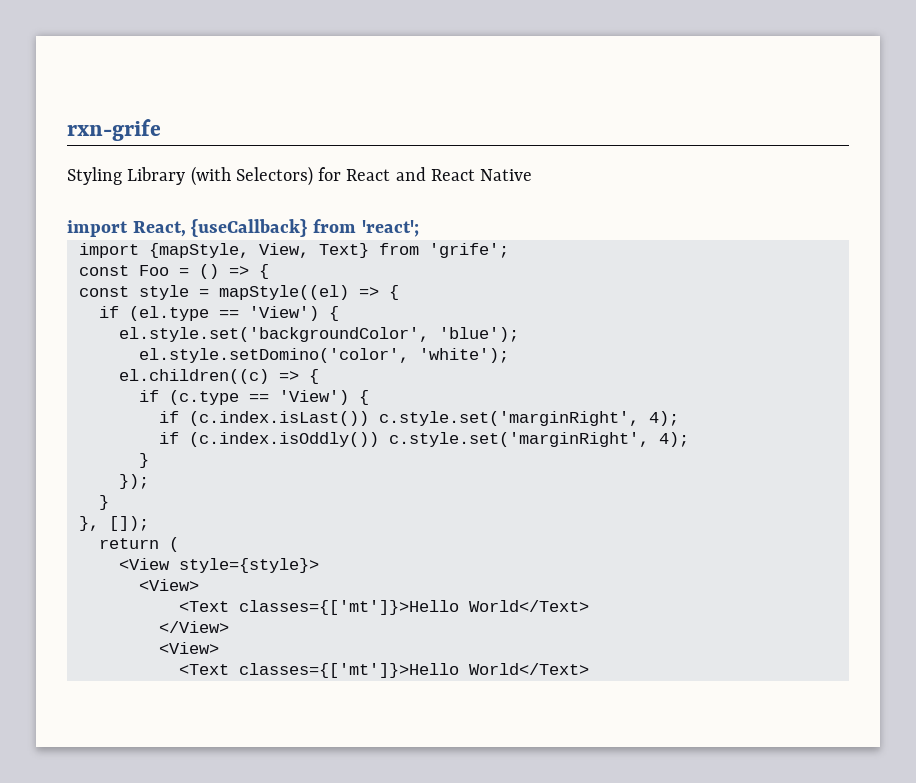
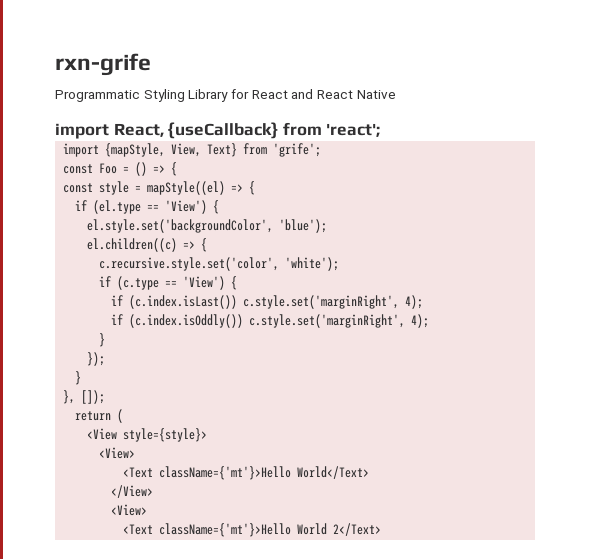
(161, 130) none -> [55,90,140,102] Programmatic
[190,166,313,186] (with Selectors) -> (229, 95) none
[138,348,509,363] // el.style.setDomino('color', 'white'); -> (328, 226) none
(319, 376) none -> [99,257,340,271] // c.recursive.style.set('color', 'white');
[238,600,459,615] classes={['mt']}>Hello -> [159,466,292,480] className={'mt'}>Hello
[238,663,589,678] classes={['mt']}>Hello World</Text> -> [159,523,382,537] className={'mt'}>Hello World 2</Text>

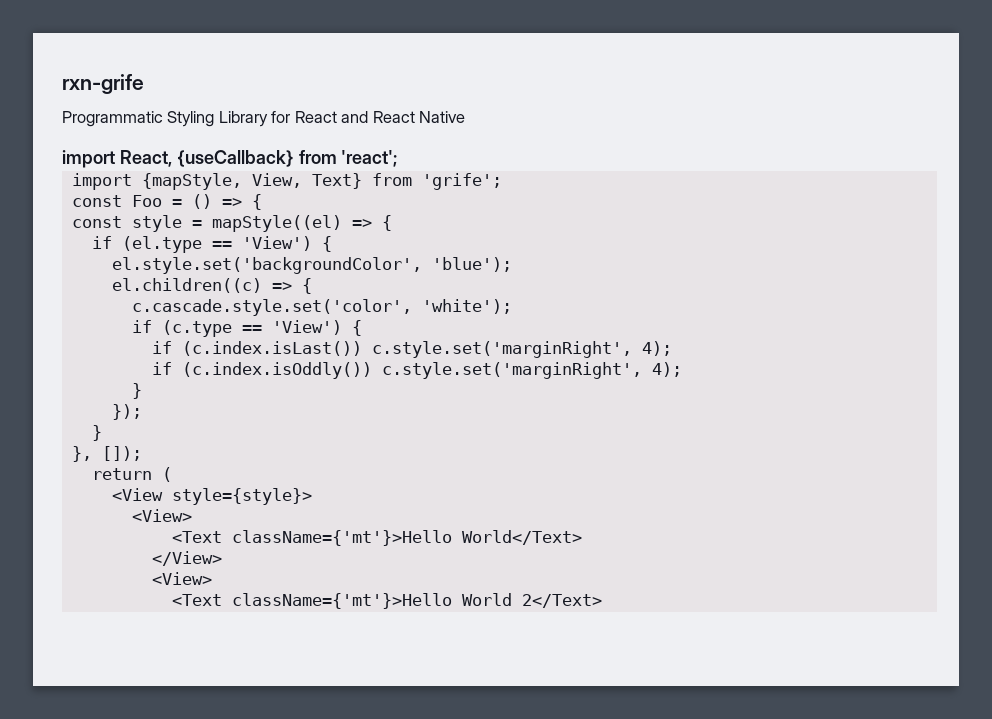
[99,257,280,271] c.recursive.style.set('color', -> [131,299,412,316] c.cascade.style.set('color',

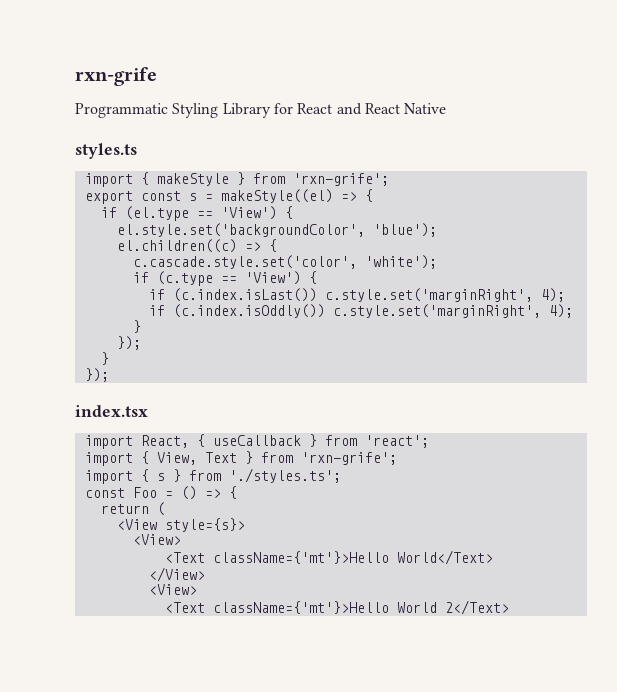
[62,150,398,168] [71,173,502,190] [71,194,262,210] [71,215,342,232] import React, {useCallback} from 'react'; // import {mapStyle, View, Text} from 'grife'; // const Foo = () => { // const style = mapStyle((el) -> [75,143,137,159] [84,172,389,187] [84,189,333,204] styles.ts // import { makeStyle } from 'rxn-grife'; // export const s = makeStyle((el)
[71,446,142,462] }, []); -> [84,368,109,382] [75,405,148,417] [84,434,429,449] [84,451,397,466] [84,468,341,484] [84,486,237,500] }); // index.tsx // import React, { useCallback } from 'react'; // import { View, Text } from 'rxn-grife'; // import { s } from './styles.ts'; // const Foo = () => {
[171,488,312,505] style={style}> -> [164,518,245,532] style={s}>

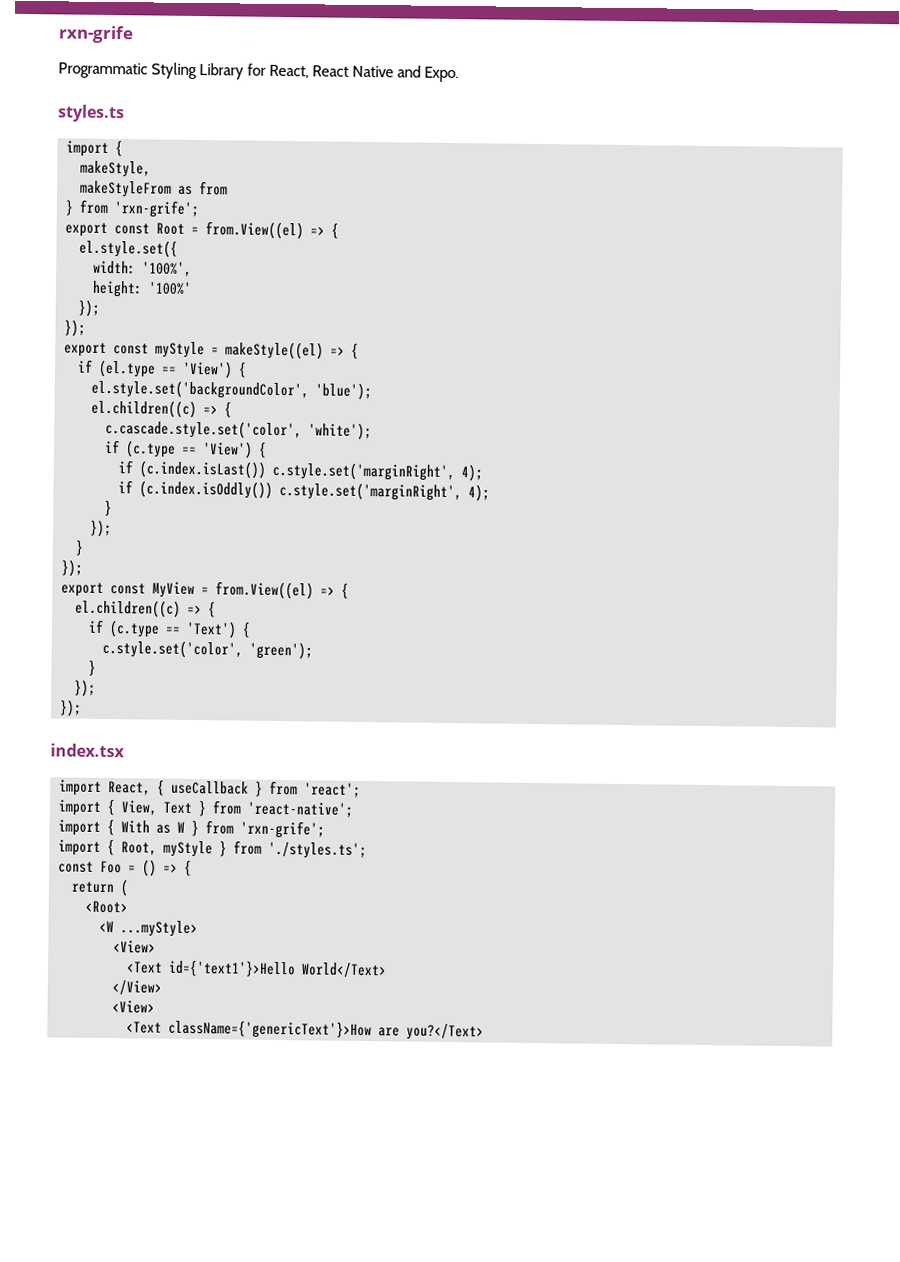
[297,103,362,115] React and -> [269,64,310,79] React,
(447, 108) none -> [397,65,460,83] and Expo.
[156,173,229,186] makeStyle -> [80,160,151,178] [80,180,228,198] // makeStyle, // makeStyleFrom as from //
[188,193,197,201] s -> [156,221,339,240] [79,239,178,258] [93,260,192,277] [92,280,192,298] [78,299,100,317] [64,319,86,337] [64,341,205,359] Root = from.View((el) => { // el.style.set({ // width: '100%', // height: '100%' // }); // }); // export const myStyle
(109, 375) none -> [61,581,349,600] [75,599,216,618] [88,619,251,639] [102,639,313,660] [88,659,96,676] [74,679,96,697] [59,699,82,717] // export const MyView = from.View((el) => { // el.children((c) => { // if (c.type == 'Text') { // c.style.set('color', 'green'); // } // }); // });
(293, 457) none -> [247,801,353,818] [58,819,234,837] 'react-native'; // import { With as W } from
[156,473,165,481] s -> [121,840,213,858] Root, myStyle
[116,518,245,532] [132,534,181,545] [164,551,389,564] <View style={s}> // <View> // <Text className={'mt'}>Hello -> [85,900,128,914] [99,920,198,938] [113,940,156,954] [126,959,296,978] <Root> // <W ...myStyle> // <View> // <Text id={'text1'}>Hello
[212,600,509,615] className={'mt'}>Hello World 2</Text> -> [168,1019,484,1041] className={'genericText'}>How are you?</Text>

